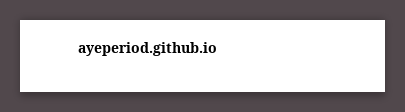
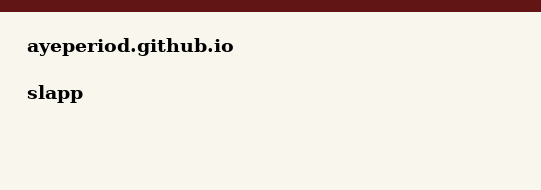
(217, 49) none -> [27,85,83,103] // slapp

